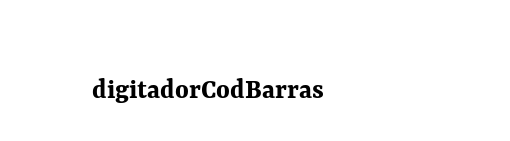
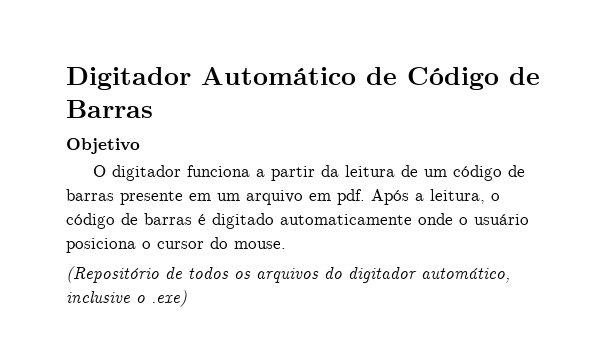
[92,78,324,103] digitadorCodBarras -> [66,67,540,90] [66,100,153,118] [66,138,140,154] [93,165,526,181] [66,189,500,205] [66,213,529,229] [66,237,286,253] [66,266,510,283] [66,290,187,307] Digitador Automático de Código de Barras // Objetivo // O digitador funciona a partir da leitura de um código de barras presente em um arquivo em pdf. Após a leitura, o código de barras é digitado automaticamente onde o usuário posiciona o cursor do mouse. // (Repositório de todos os arquivos do digitador automático, inclusive o .exe)

